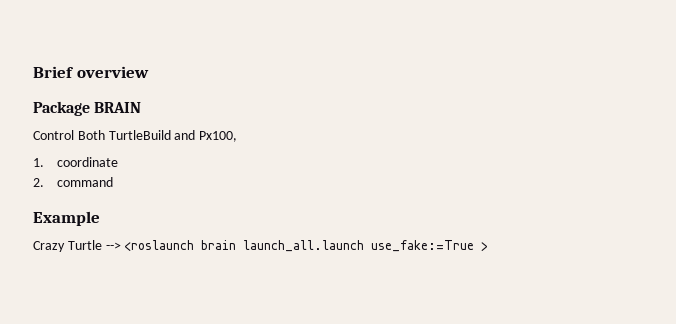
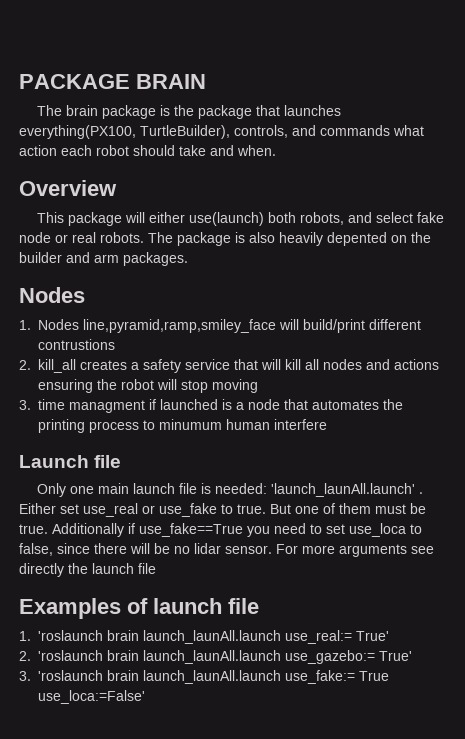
[33,66,149,78] [33,101,142,116] [33,130,238,142] [33,157,118,167] [33,177,113,187] [33,211,100,226] [33,240,489,252] Brief overview // Package BRAIN // Control Both TurtleBuild and Px100, // 1. coordinate // 2. command // Example // Crazy Turtle --> <roslaunch brain launch_all.launch use_fake:=True > -> [19,74,206,89] [37,105,342,119] [19,125,424,139] [19,145,276,156] [19,180,117,196] [37,212,445,226] [19,232,431,246] [19,252,188,266] [19,287,85,303] [19,319,421,333] [38,339,115,350] [19,359,439,373] [38,379,258,393] [19,399,403,413] [38,419,327,433] [19,455,122,468] [37,483,424,497] [19,503,426,517] [19,523,422,537] [19,543,434,557] [19,563,156,577] [19,598,259,619] [19,630,389,644] [19,650,412,664] [19,670,389,684] [38,690,145,704] PACKAGE BRAIN // The brain package is the package that launches everything(PX100, TurtleBuilder), controls, and commands what action each robot should take and when. // Overview // This package will either use(launch) both robots, and select fake node or real robots. The package is also heavily depented on the builder and arm packages. // Nodes // 1. Nodes line,pyramid,ramp,smiley_face will build/print different contrustions // 2. kill_all creates a safety service that will kill all nodes and actions ensuring the robot will stop moving // 3. time managment if launched is a node that automates the printing process to minumum human interfere // Launch file // Only one main launch file is needed: 'launch_launAll.launch' . Either set use_real or use_fake to true. But one of them must be true. Additionally if use_fake==True you need to set use_loca to false, since there will be no lidar sensor. For more arguments see directly the launch file // Examples of launch file // 1. 'roslaunch brain launch_launAll.launch use_real:= True' // 2. 'roslaunch brain launch_launAll.launch use_gazebo:= True' // 3. 'roslaunch brain launch_launAll.launch use_fake:= True use_loca:=False'

